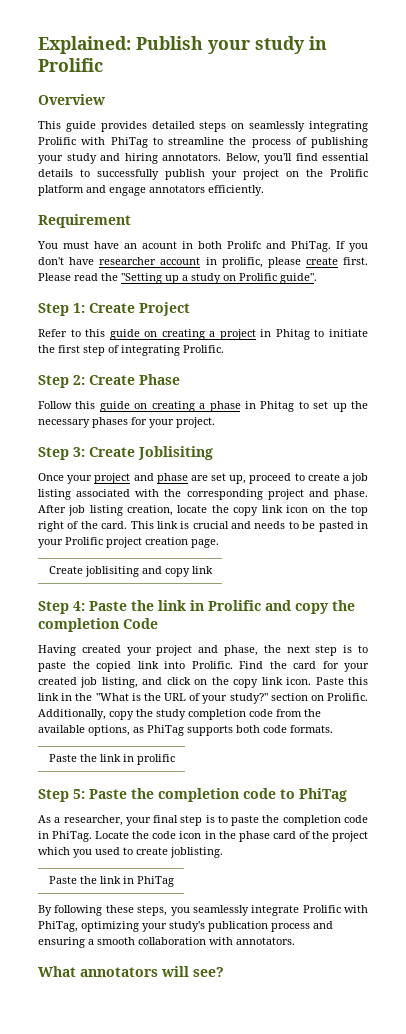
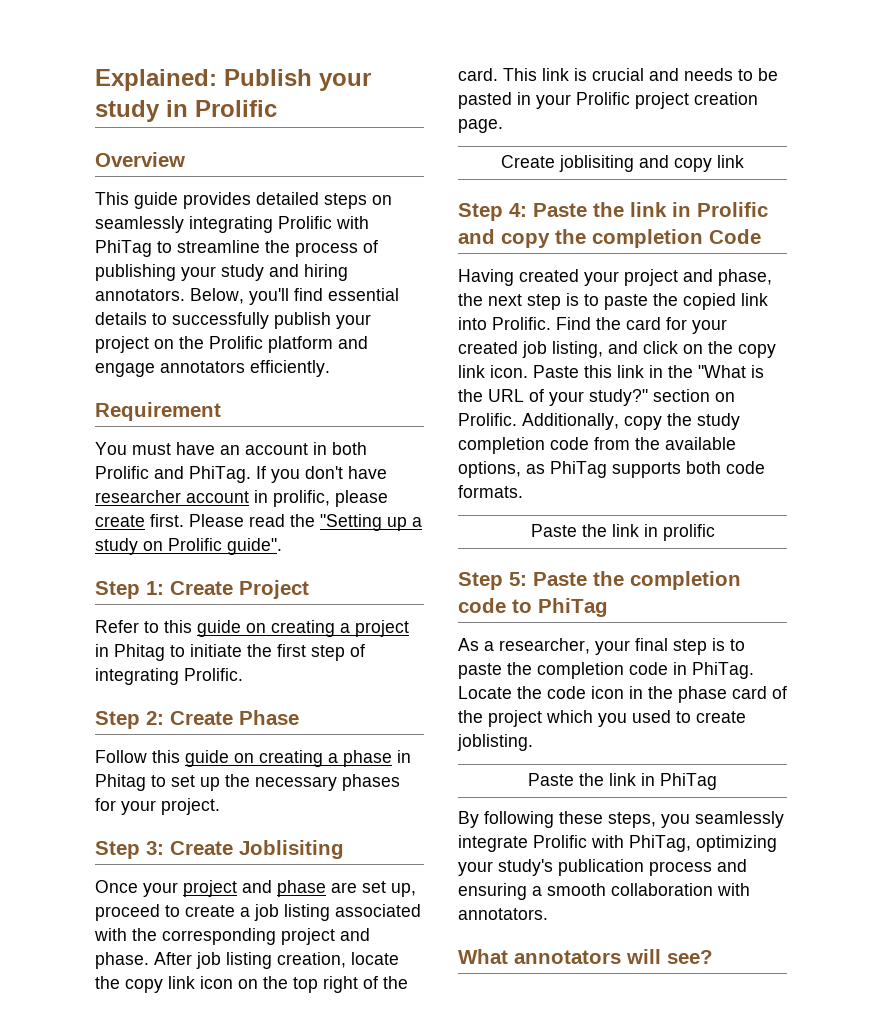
[142,241,177,249] acount -> [245,443,308,455] account
[227,241,261,249] Prolifc -> [95,466,149,479] Prolific

